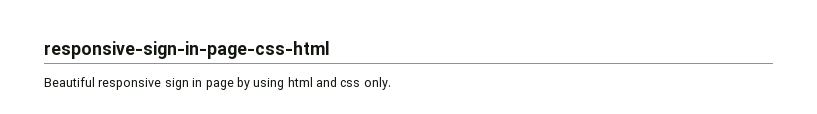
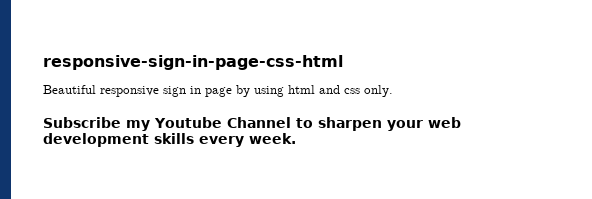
(391, 83) none -> [43,117,461,131] [43,133,296,147] // Subscribe my Youtube Channel to sharpen your web development skills every week.

